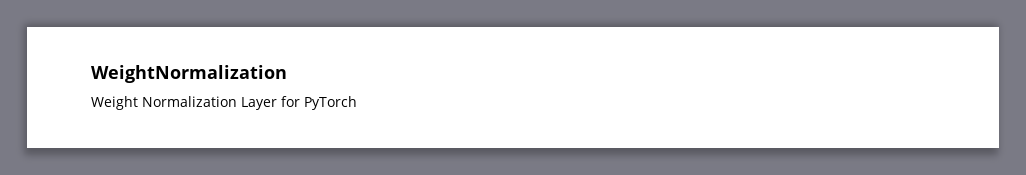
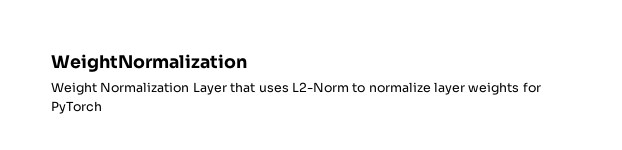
(277, 103) none -> [230,82,520,95] that uses L2-Norm to normalize layer weights

